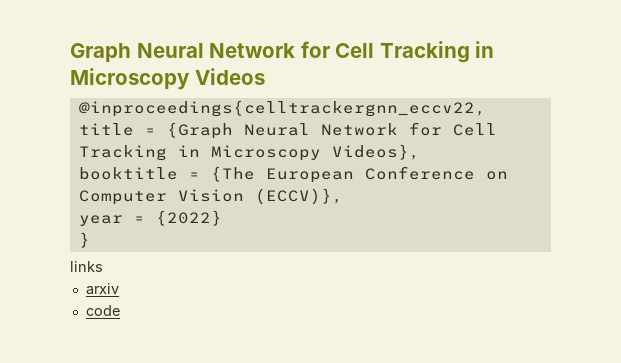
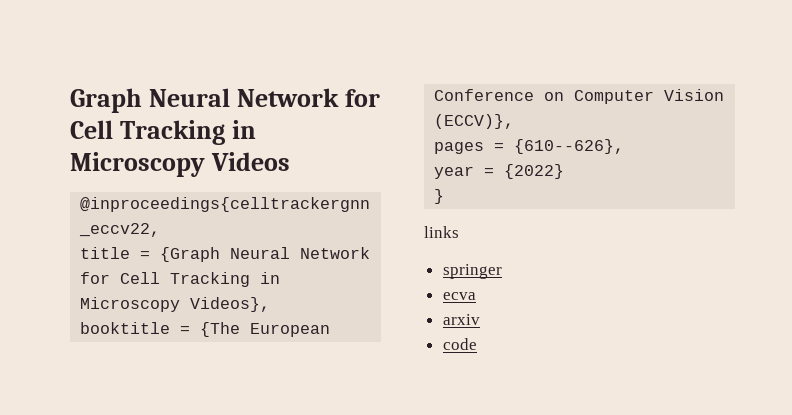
(343, 196) none -> [434,139,625,154] // pages = {610--626},
(103, 266) none -> [442,264,502,279] [442,292,476,300] // springer // ecva

